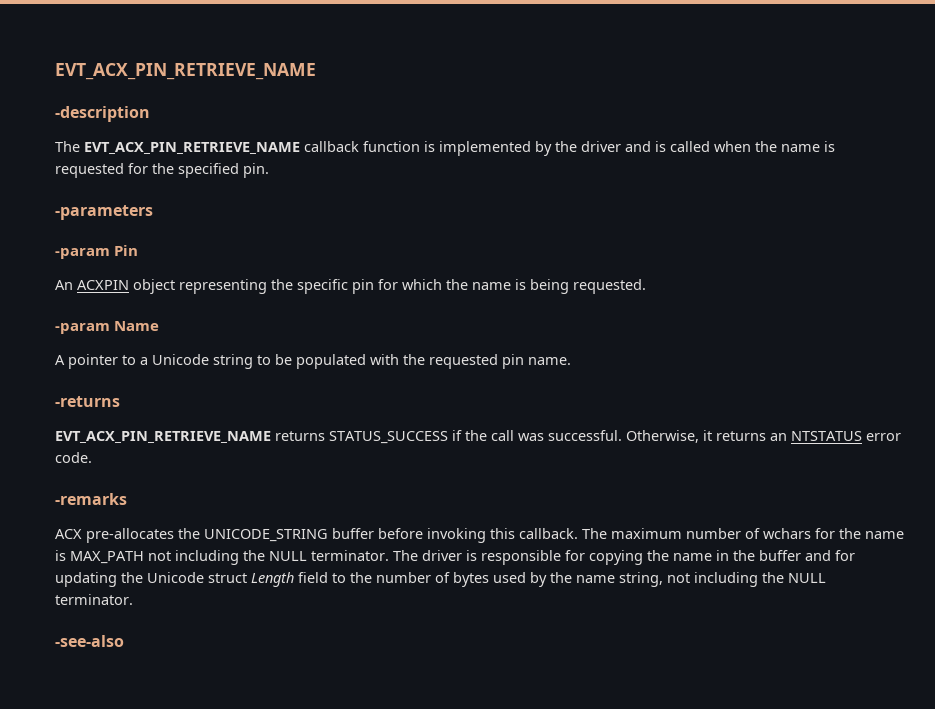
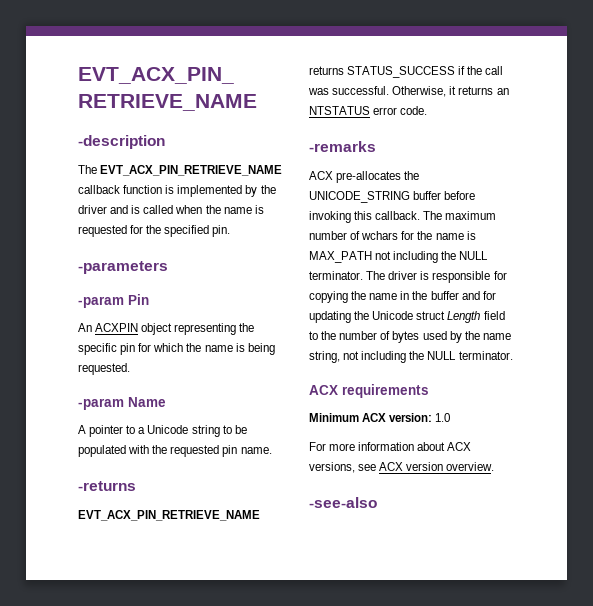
(133, 599) none -> [309,384,429,398] [309,413,451,422] [309,442,472,451] [309,462,495,473] // ACX requirements // Minimum ACX version: 1.0 // For more information about ACX versions, see ACX version overview.

